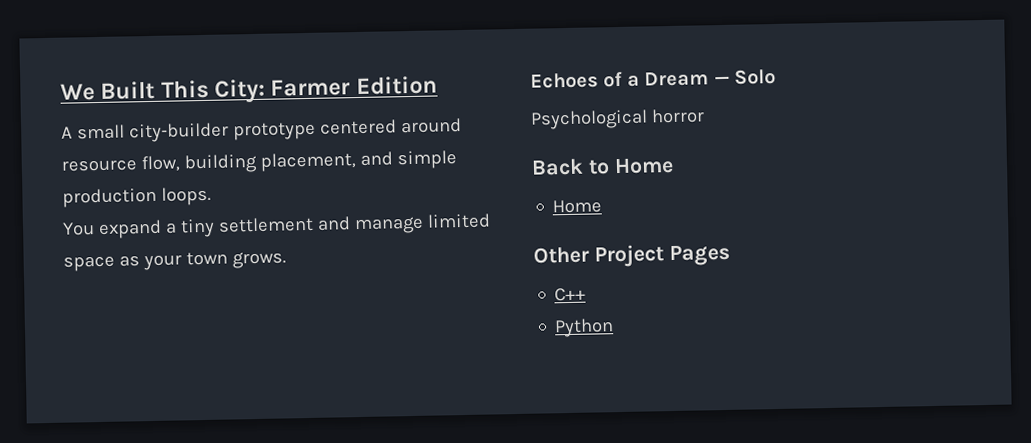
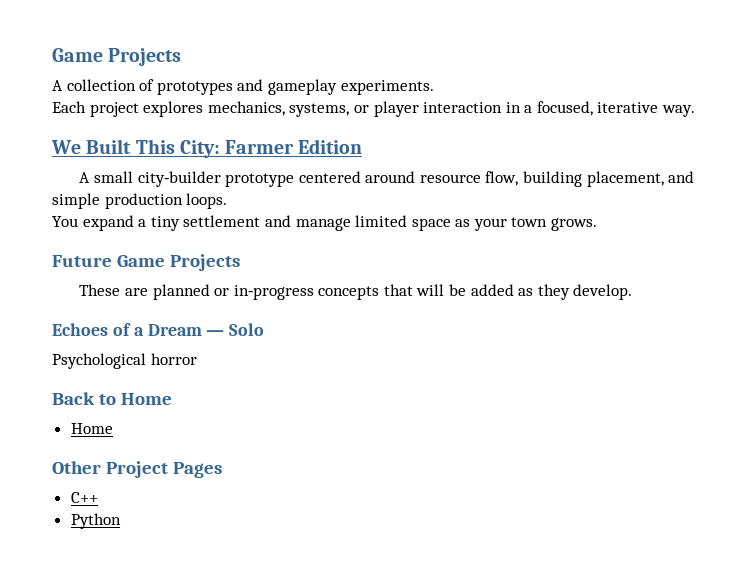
(60, 92) none -> [52,48,182,66] [52,79,434,95] [52,101,696,117] Game Projects // A collection of prototypes and gameplay experiments. // Each project explores mechanics, systems, or player interaction in a focused, iterative way. //
(286, 260) none -> [52,254,240,271] [79,284,633,300] // Future Game Projects // These are planned or in‑progress concepts that will be added as they develop.

